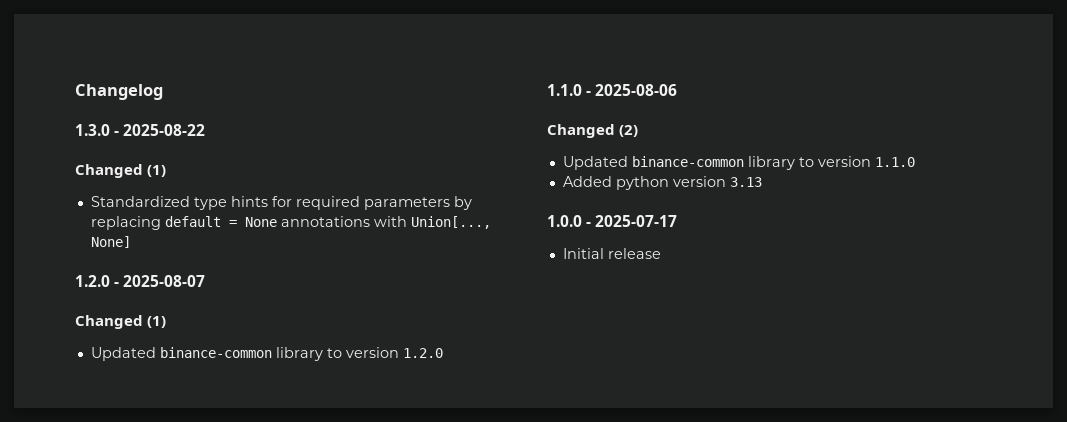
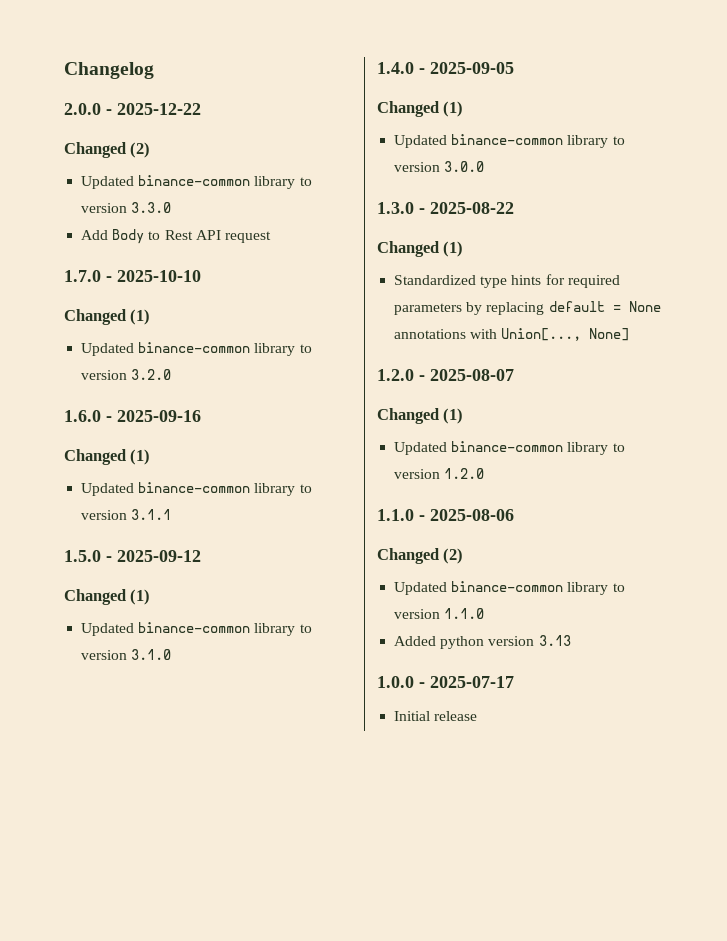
(163, 92) none -> [64,103,201,115] [64,142,151,158] [81,175,312,189] [81,202,172,213] [81,229,271,244] [64,270,201,282] [64,309,151,325] [81,342,312,356] [81,369,172,380] [64,410,201,422] [64,449,151,465] [81,482,312,496] [81,509,172,520] [64,550,201,562] [64,589,151,605] [81,622,312,636] [81,649,172,660] [377,62,514,74] [377,101,464,117] [394,134,625,148] [394,161,485,172] // 2.0.0 - 2025-12-22 // Changed (2) // Updated binance-common library to version 3.3.0 // Add Body to Rest API request // 1.7.0 - 2025-10-10 // Changed (1) // Updated binance-common library to version 3.2.0 // 1.6.0 - 2025-09-16 // Changed (1) // Updated binance-common library to version 3.1.1 // 1.5.0 - 2025-09-12 // Changed (1) // Updated binance-common library to version 3.1.0 // 1.4.0 - 2025-09-05 // Changed (1) // Updated binance-common library to version 3.0.0

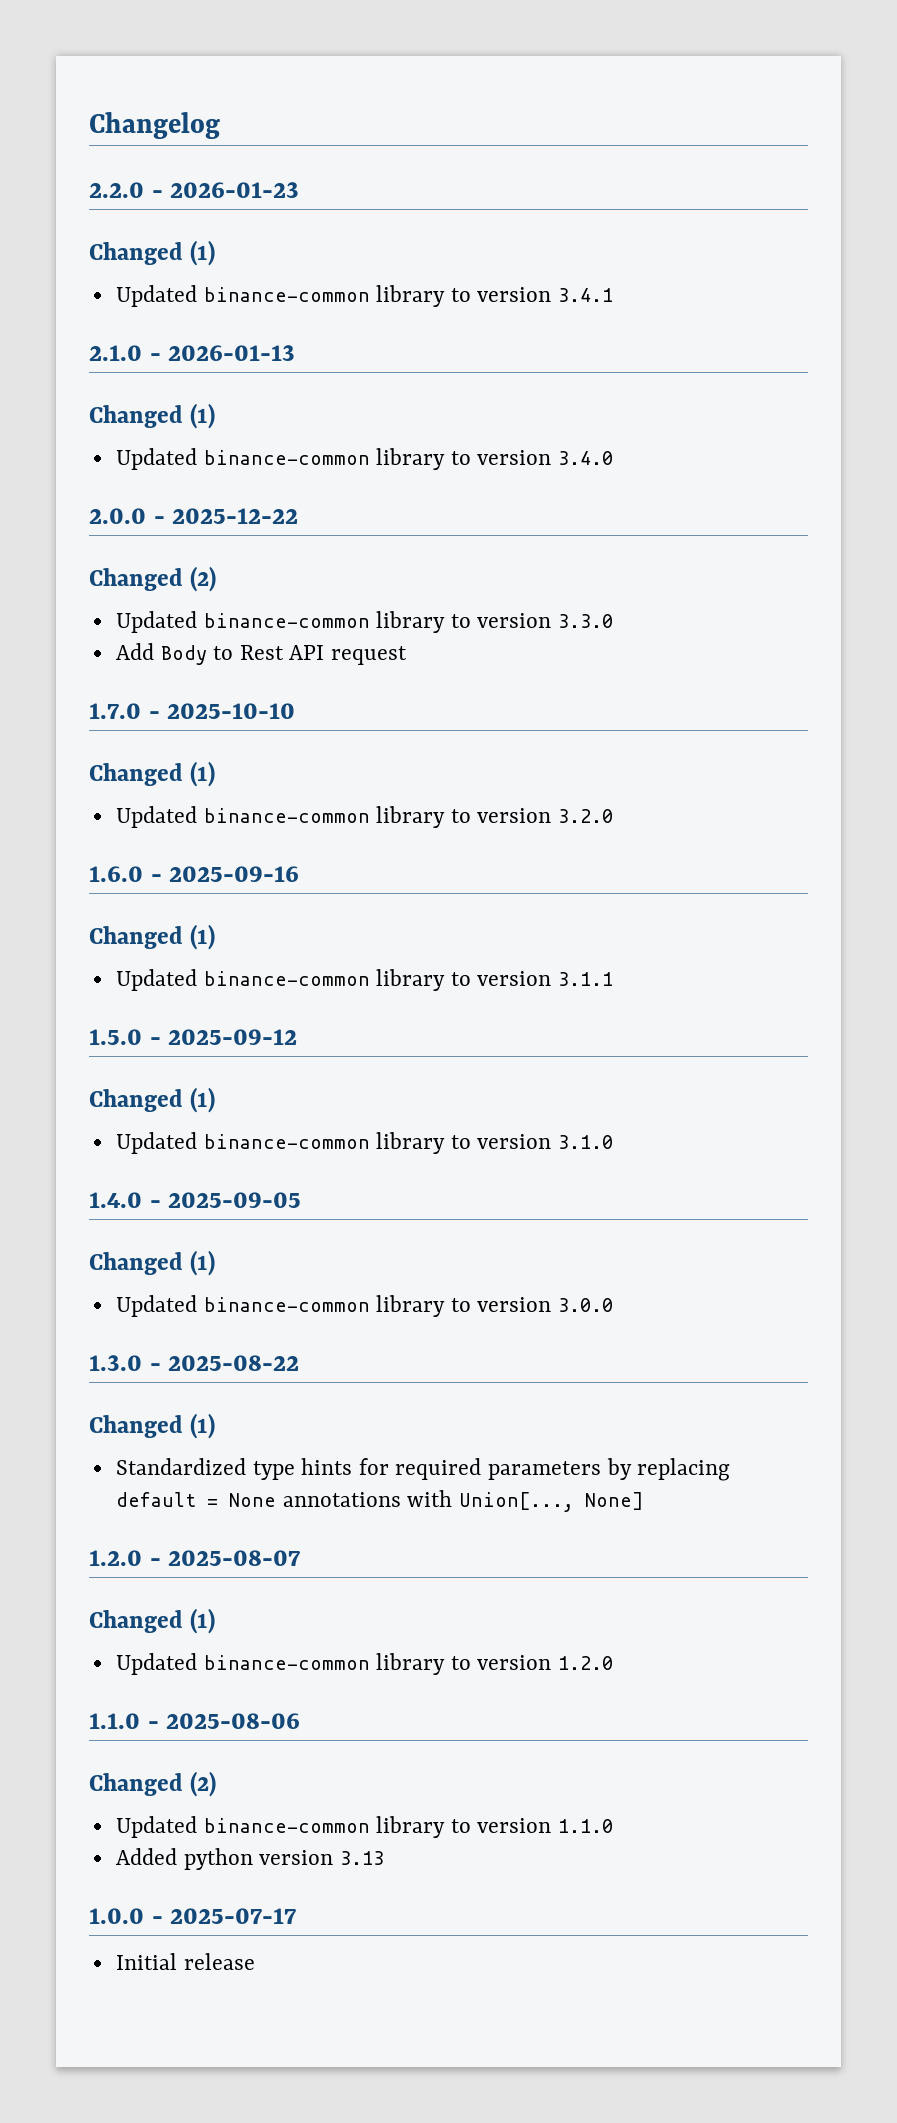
(154, 70) none -> [89,182,300,198] [89,240,216,266] [115,285,614,307] [89,345,296,361] [89,403,216,429] [115,448,614,470] // 2.2.0 - 2026-01-23 // Changed (1) // Updated binance-common library to version 3.4.1 // 2.1.0 - 2026-01-13 // Changed (1) // Updated binance-common library to version 3.4.0

